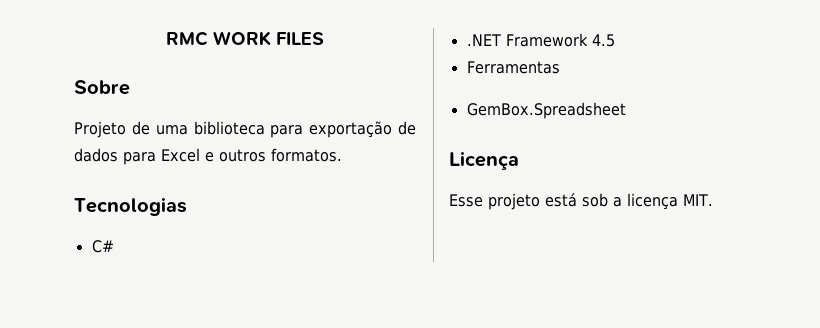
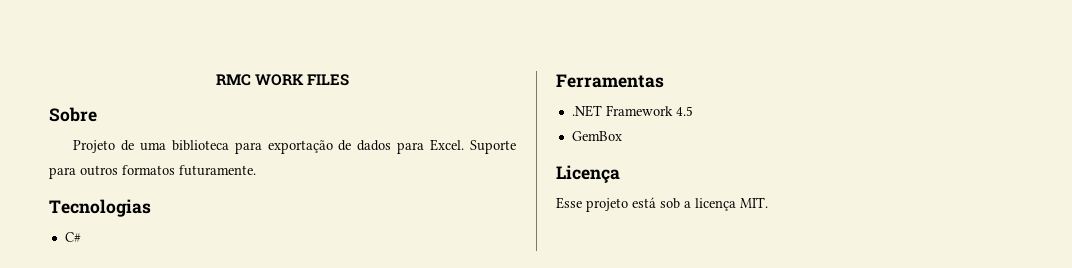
[161,148,342,162] Excel e outros formatos. -> [430,139,517,154] [49,165,256,179] Excel. Suporte para outros formatos futuramente.
(114, 246) none -> [556,74,664,88] // Ferramentas
[466,61,560,74] [466,102,626,119] Ferramentas // GemBox.Spreadsheet -> [571,131,622,141] GemBox

